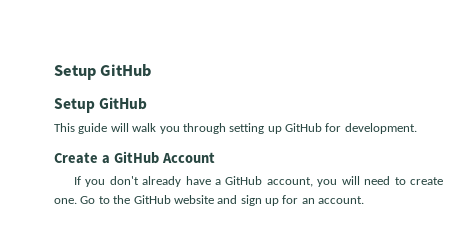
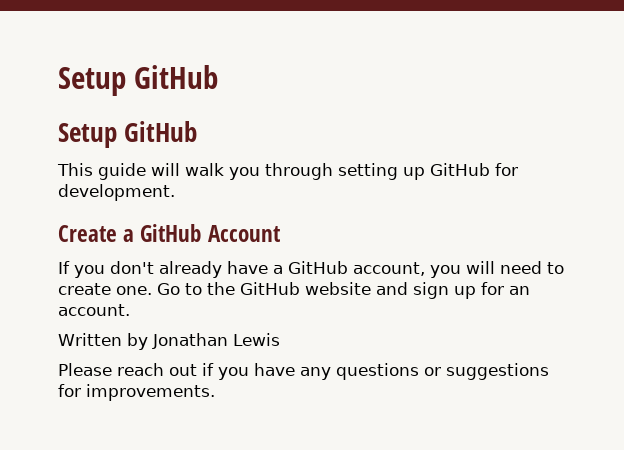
(365, 200) none -> [58,333,280,350] [58,363,549,380] [58,384,215,401] // Written by Jonathan Lewis // Please reach out if you have any questions or suggestions for improvements.

